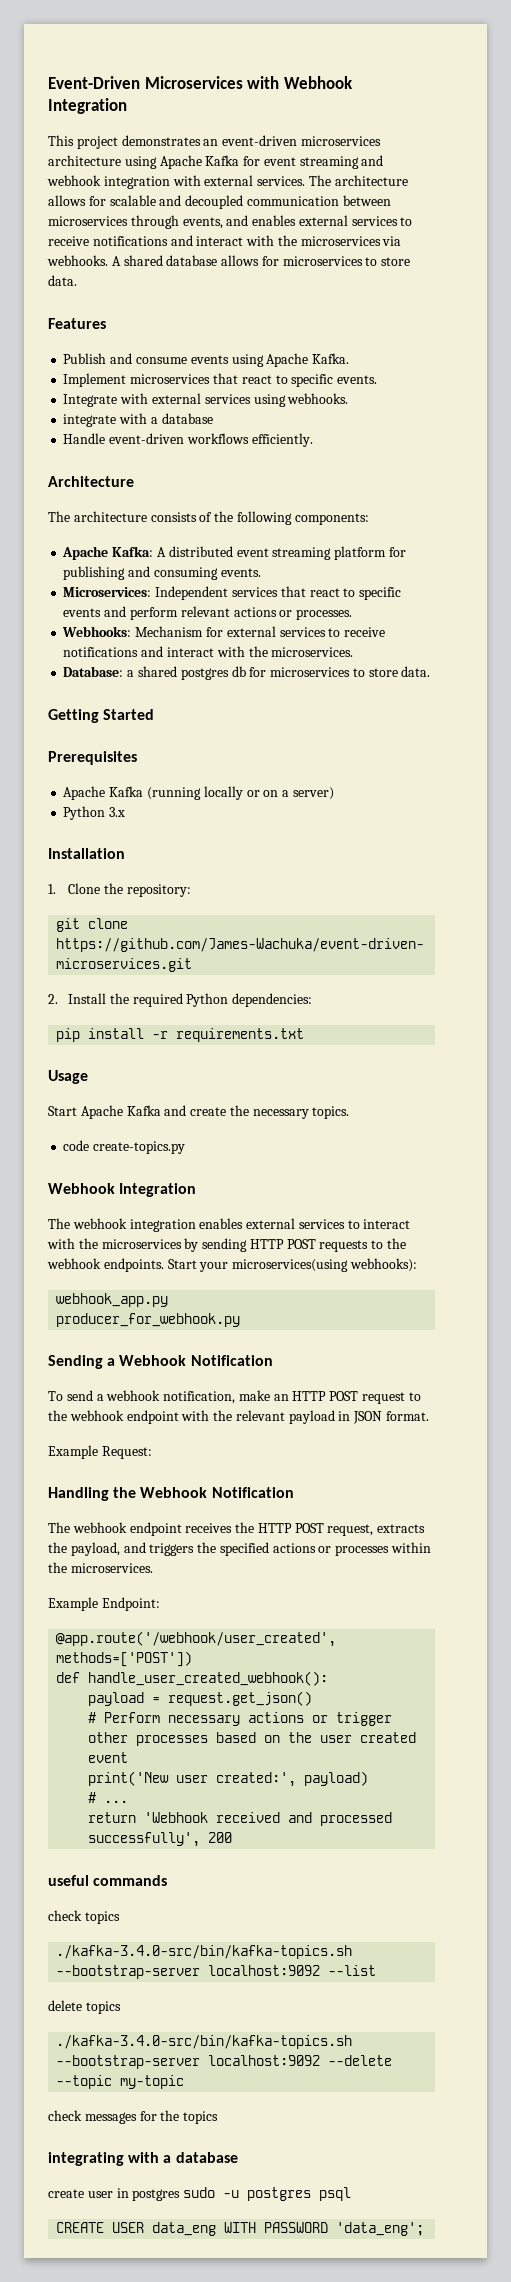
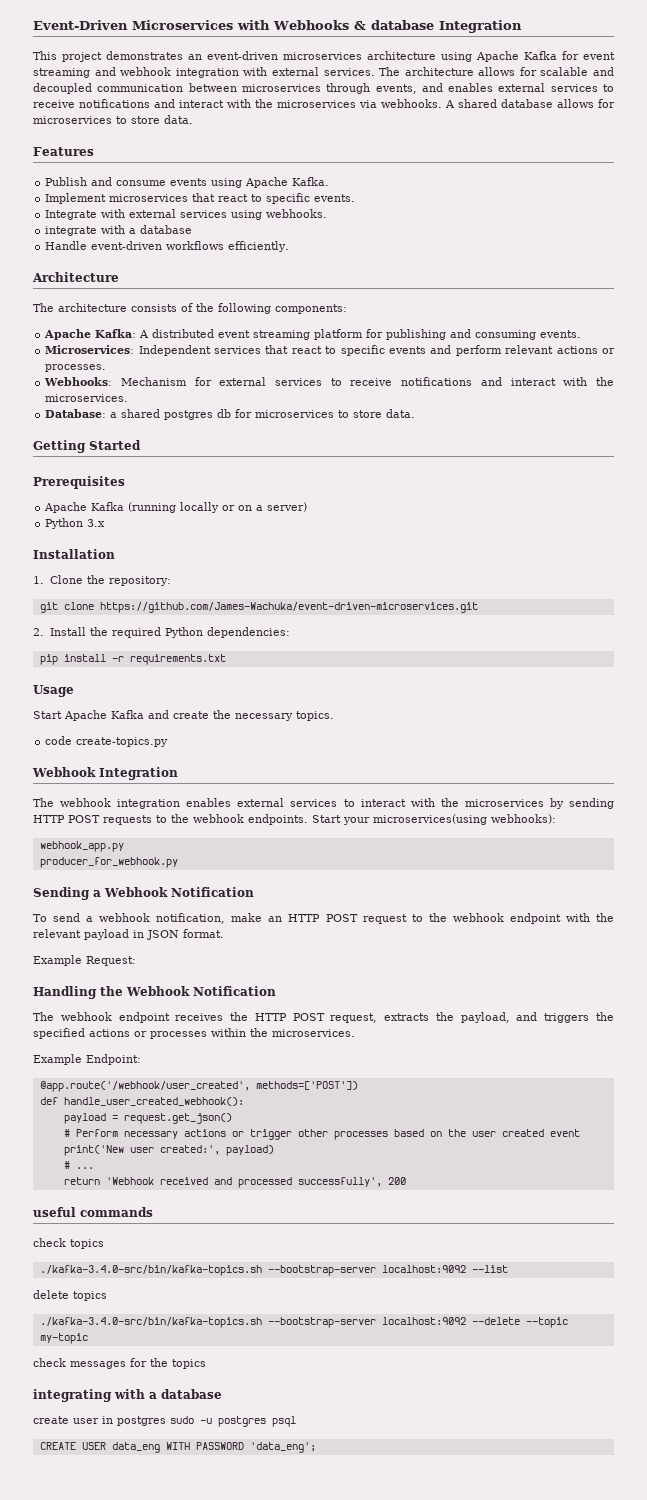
[283,76,353,89] Webhook -> [273,20,434,30] Webhooks & database

